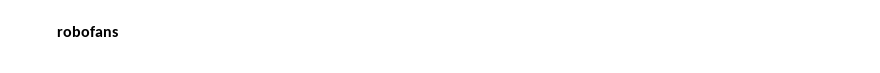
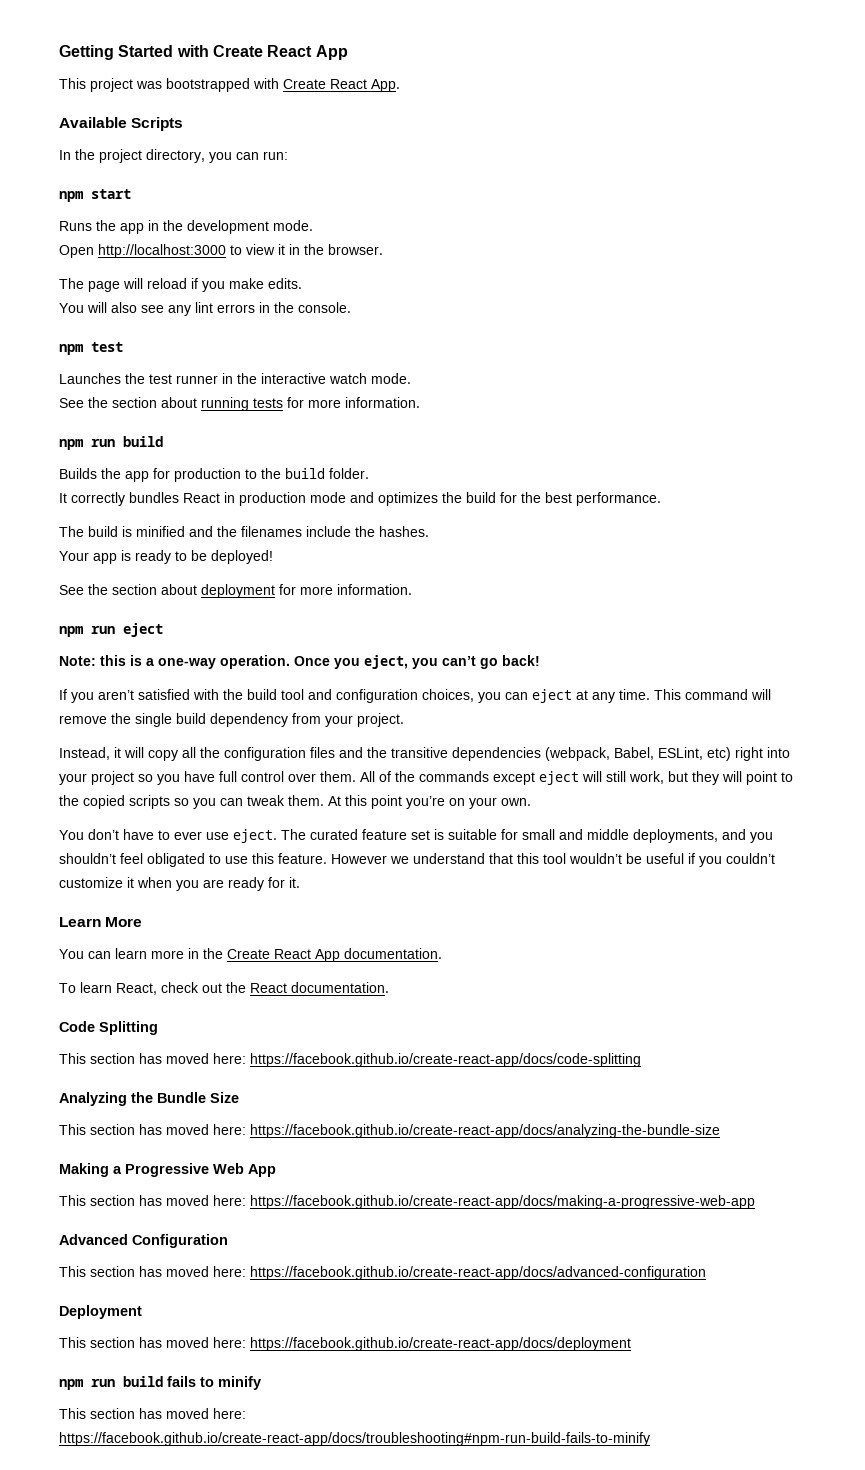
[57,26,118,37] robofans -> [59,45,348,60] [59,78,400,92] [59,117,184,131] [59,149,288,163] [59,189,131,202] [59,220,313,234] [59,244,383,258] [59,278,302,292] [59,302,351,316] [59,342,123,355] [59,373,411,384] [59,397,420,411] [59,436,163,450] [59,468,369,482] [59,492,661,506] [59,526,429,537] [59,550,273,564] [59,584,412,598] [59,623,163,637] [59,655,540,669] [59,689,771,703] [59,713,404,727] [59,747,790,761] [59,771,793,785] [59,795,531,809] [59,829,773,843] [59,853,775,867] [59,877,300,891] [59,917,143,927] [59,948,442,962] [59,982,389,995] [59,1021,158,1035] [59,1053,641,1067] [59,1092,239,1106] [59,1124,720,1138] [59,1163,276,1177] [59,1195,755,1209] [59,1234,228,1248] [59,1266,706,1280] [59,1305,142,1319] [59,1337,631,1351] [59,1376,261,1390] [59,1408,246,1419] [59,1432,650,1446] Getting Started with Create React App // This project was bootstrapped with Create React App. // Available Scripts // In the project directory, you can run: // npm start // Runs the app in the development mode. // Open http://localhost:3000 to view it in the browser. // The page will reload if you make edits. // You will also see any lint errors in the console. // npm test // Launches the test runner in the interactive watch mode. // See the section about running tests for more information. // npm run build // Builds the app for production to the build folder. // It correctly bundles React in production mode and optimizes the build for the best performance. // The build is minified and the filenames include the hashes. // Your app is ready to be deployed! // See the section about deployment for more information. // npm run eject // Note: this is a one-way operation. Once you eject, you can’t go back! // If you aren’t satisfied with the build tool and configuration choices, you can eject at any time. This command will remove the single build dependency from your project. // Instead, it will copy all the configuration files and the transitive dependencies (webpack, Babel, ESLint, etc) right into your project so you have full control over them. All of the commands except eject will still work, but they will point to the copied scripts so you can tweak them. At this point you’re on your own. // You don’t have to ever use eject. The curated feature set is suitable for small and middle deployments, and you shouldn’t feel obligated to use this feature. However we understand that this tool wouldn’t be useful if you couldn’t customize it when you are ready for it. // Learn More // You can learn more in the Create React App documentation. // To learn React, check out the React documentation. // Code Splitting // This section has moved here: https://facebook.github.io/create-react-app/docs/code-splitting // Analyzing the Bundle Size // This section has moved here: https://facebook.github.io/create-react-app/docs/analyzing-the-bundle-size // Making a Progressive Web App // This section has moved here: https://facebook.github.io/create-react-app/docs/making-a-progressive-web-app // Advanced Configuration // This section has moved here: https://facebook.github.io/create-react-app/docs/advanced-configuration // Deployment // This section has moved here: https://facebook.github.io/create-react-app/docs/deployment // npm run build fails to minify // This section has moved here: https://facebook.github.io/create-react-app/docs/troubleshooting#npm-run-build-fails-to-minify

